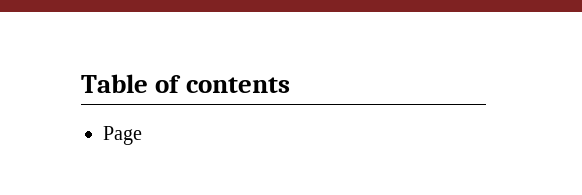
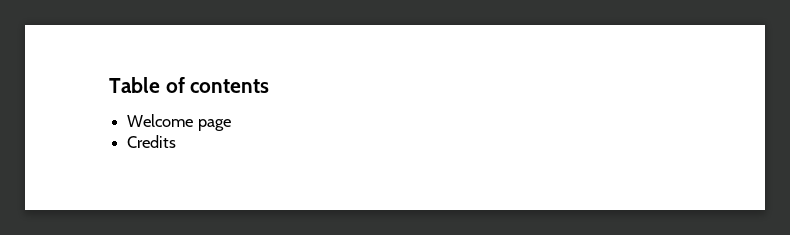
[103,126,142,145] Page -> [127,114,231,131] [127,135,177,148] Welcome page // Credits

